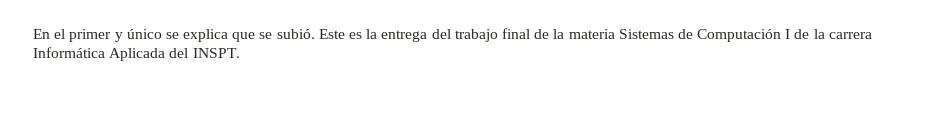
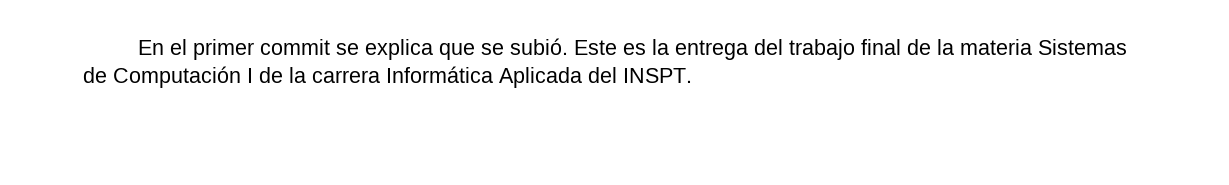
[114,29,162,42] y único -> [260,39,331,55] commit

